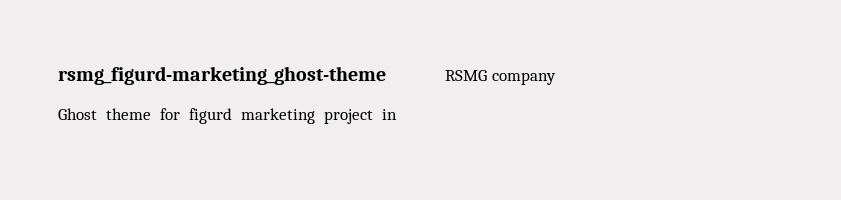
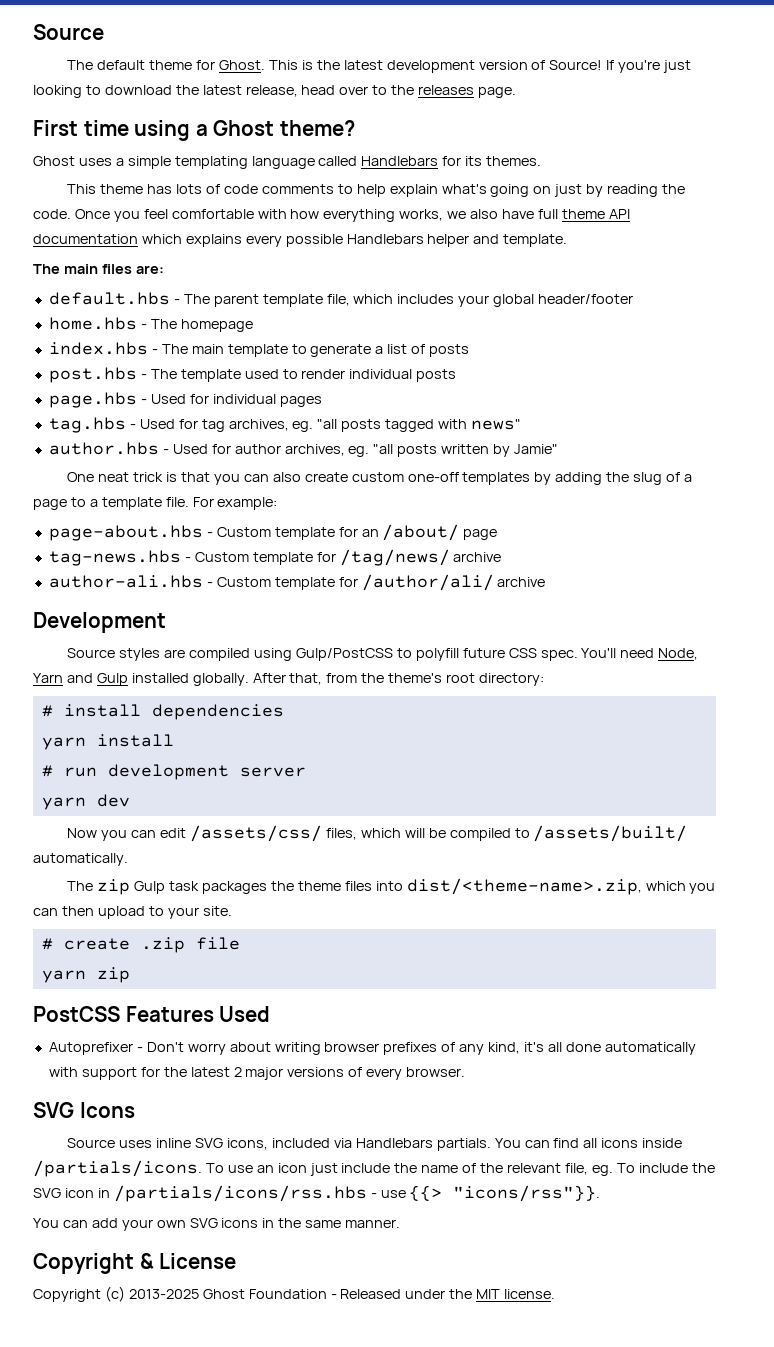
[58,66,386,85] [58,108,397,124] [445,70,556,85] rsmg_figurd-marketing_ghost-theme // Ghost theme for figurd marketing project in RSMG company -> [33,24,104,40] [67,60,692,73] [33,85,517,98] [33,120,355,141] [33,156,542,169] [67,184,685,197] [33,209,630,222] [33,234,568,247] [33,264,164,274] [48,292,634,307] [48,317,253,332] [48,342,470,357] [48,367,457,383] [48,392,322,408] [48,417,522,433] [48,442,559,457] [67,472,692,485] [33,497,278,510] [48,524,498,541] [48,549,502,566] [48,574,546,591] [33,612,166,633] [67,648,699,661] [33,673,545,686] [41,704,284,720] [41,734,174,750] [41,764,306,780] [41,794,130,810] [67,825,688,842] [33,853,128,866] [67,878,716,895] [33,906,232,919] [41,937,240,953] [41,967,130,983] [33,1006,271,1022] [48,1042,696,1055] [48,1067,466,1080] [33,1102,135,1118] [67,1138,683,1151] [33,1160,715,1177] [33,1185,601,1202] [33,1218,401,1231] [33,1253,237,1274] [33,1286,556,1302] Source // The default theme for Ghost. This is the latest development version of Source! If you're just looking to download the latest release, head over to the releases page. // First time using a Ghost theme? // Ghost uses a simple templating language called Handlebars for its themes. // This theme has lots of code comments to help explain what's going on just by reading the code. Once you feel comfortable with how everything works, we also have full theme API documentation which explains every possible Handlebars helper and template. // The main files are: // default.hbs - The parent template file, which includes your global header/footer // home.hbs - The homepage // index.hbs - The main template to generate a list of posts // post.hbs - The template used to render individual posts // page.hbs - Used for individual pages // tag.hbs - Used for tag archives, eg. "all posts tagged with news" // author.hbs - Used for author archives, eg. "all posts written by Jamie" // One neat trick is that you can also create custom one-off templates by adding the slug of a page to a template file. For example: // page-about.hbs - Custom template for an /about/ page // tag-news.hbs - Custom template for /tag/news/ archive // author-ali.hbs - Custom template for /author/ali/ archive // Development // Source styles are compiled using Gulp/PostCSS to polyfill future CSS spec. You'll need Node, Yarn and Gulp installed globally. After that, from the theme's root directory: // # install dependencies // yarn install // # run development server // yarn dev // Now you can edit /assets/css/ files, which will be compiled to /assets/built/ automatically. // The zip Gulp task packages the theme files into dist/<theme-name>.zip, which you can then upload to your site. // # create .zip file // yarn zip // PostCSS Features Used // Autoprefixer - Don't worry about writing browser prefixes of any kind, it's all done automatically with support for the latest 2 major versions of every browser. // SVG Icons // Source uses inline SVG icons, included via Handlebars partials. You can find all icons inside /partials/icons. To use an icon just include the name of the relevant file, eg. To include the SVG icon in /partials/icons/rss.hbs - use {{> "icons/rss"}}. // You can add your own SVG icons in the same manner. // Copyright & License // Copyright (c) 2013-2025 Ghost Foundation - Released under the MIT license.

